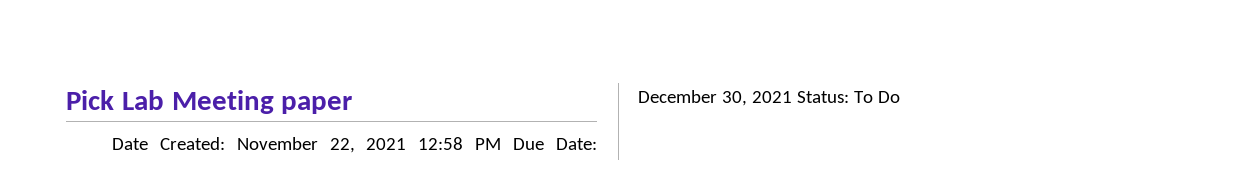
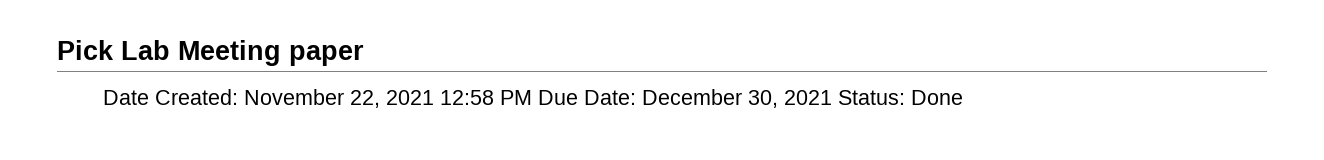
[853,91,900,103] To Do -> [911,90,964,105] Done

